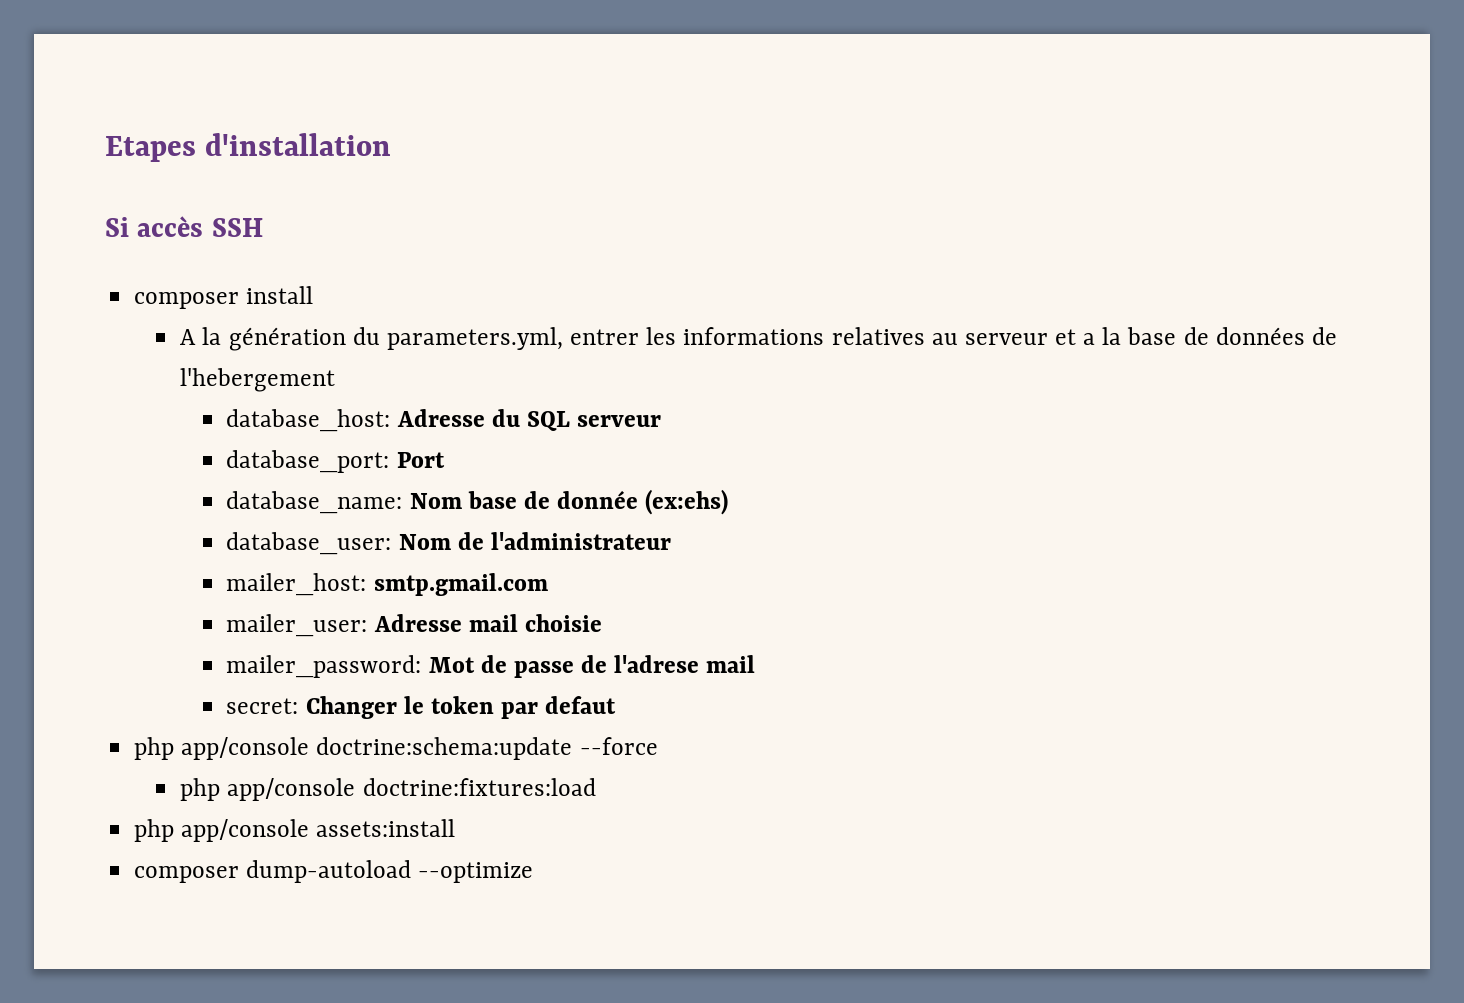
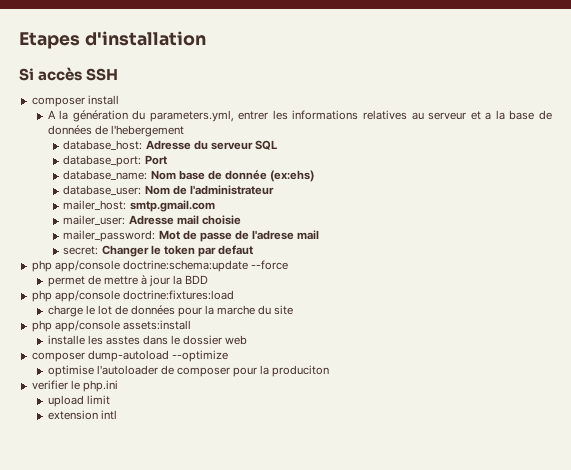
(520, 418) none -> [210,142,253,150] serveur
[577,415,662,427] serveur -> (277, 145) none
[180,778,596,801] [134,819,456,842] [134,860,534,883] php app/console doctrine:fixtures:load // php app/console assets:install // composer dump-autoload --optimize -> [47,275,209,287] [31,290,234,302] [47,305,294,317] [31,320,191,332] [47,335,248,345] [31,350,228,362] [47,365,330,377] [31,380,118,392] [47,395,110,407] [47,410,117,420] permet de mettre à jour la BDD // php app/console doctrine:fixtures:load // charge le lot de données pour la marche du site // php app/console assets:install // installe les asstes dans le dossier web // composer dump-autoload --optimize // optimise l'autoloader de composer pour la produciton // verifier le php.ini // upload limit // extension intl

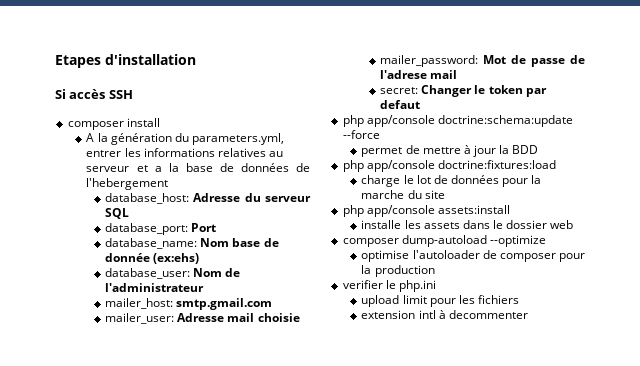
[105,336,140,345] asstes -> [423,222,460,229] assets
[272,365,330,377] produciton -> [374,265,435,277] production
(110, 400) none -> [429,295,519,307] pour les fichiers
(117, 415) none -> [438,310,528,319] à decommenter

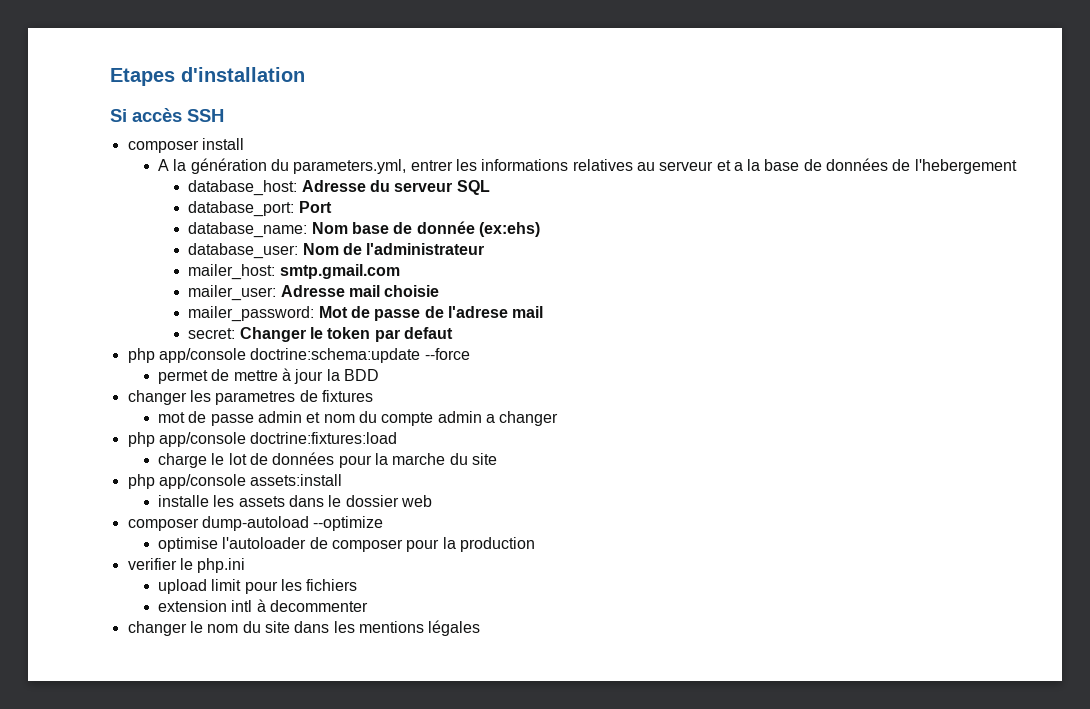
(539, 149) none -> [127,390,373,405] [158,411,559,426] // changer les parametres de fixtures // mot de passe admin et nom du compte admin a changer
(528, 314) none -> [127,620,481,636] // changer le nom du site dans les mentions légales

